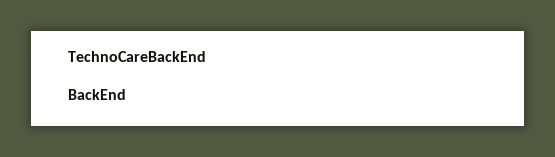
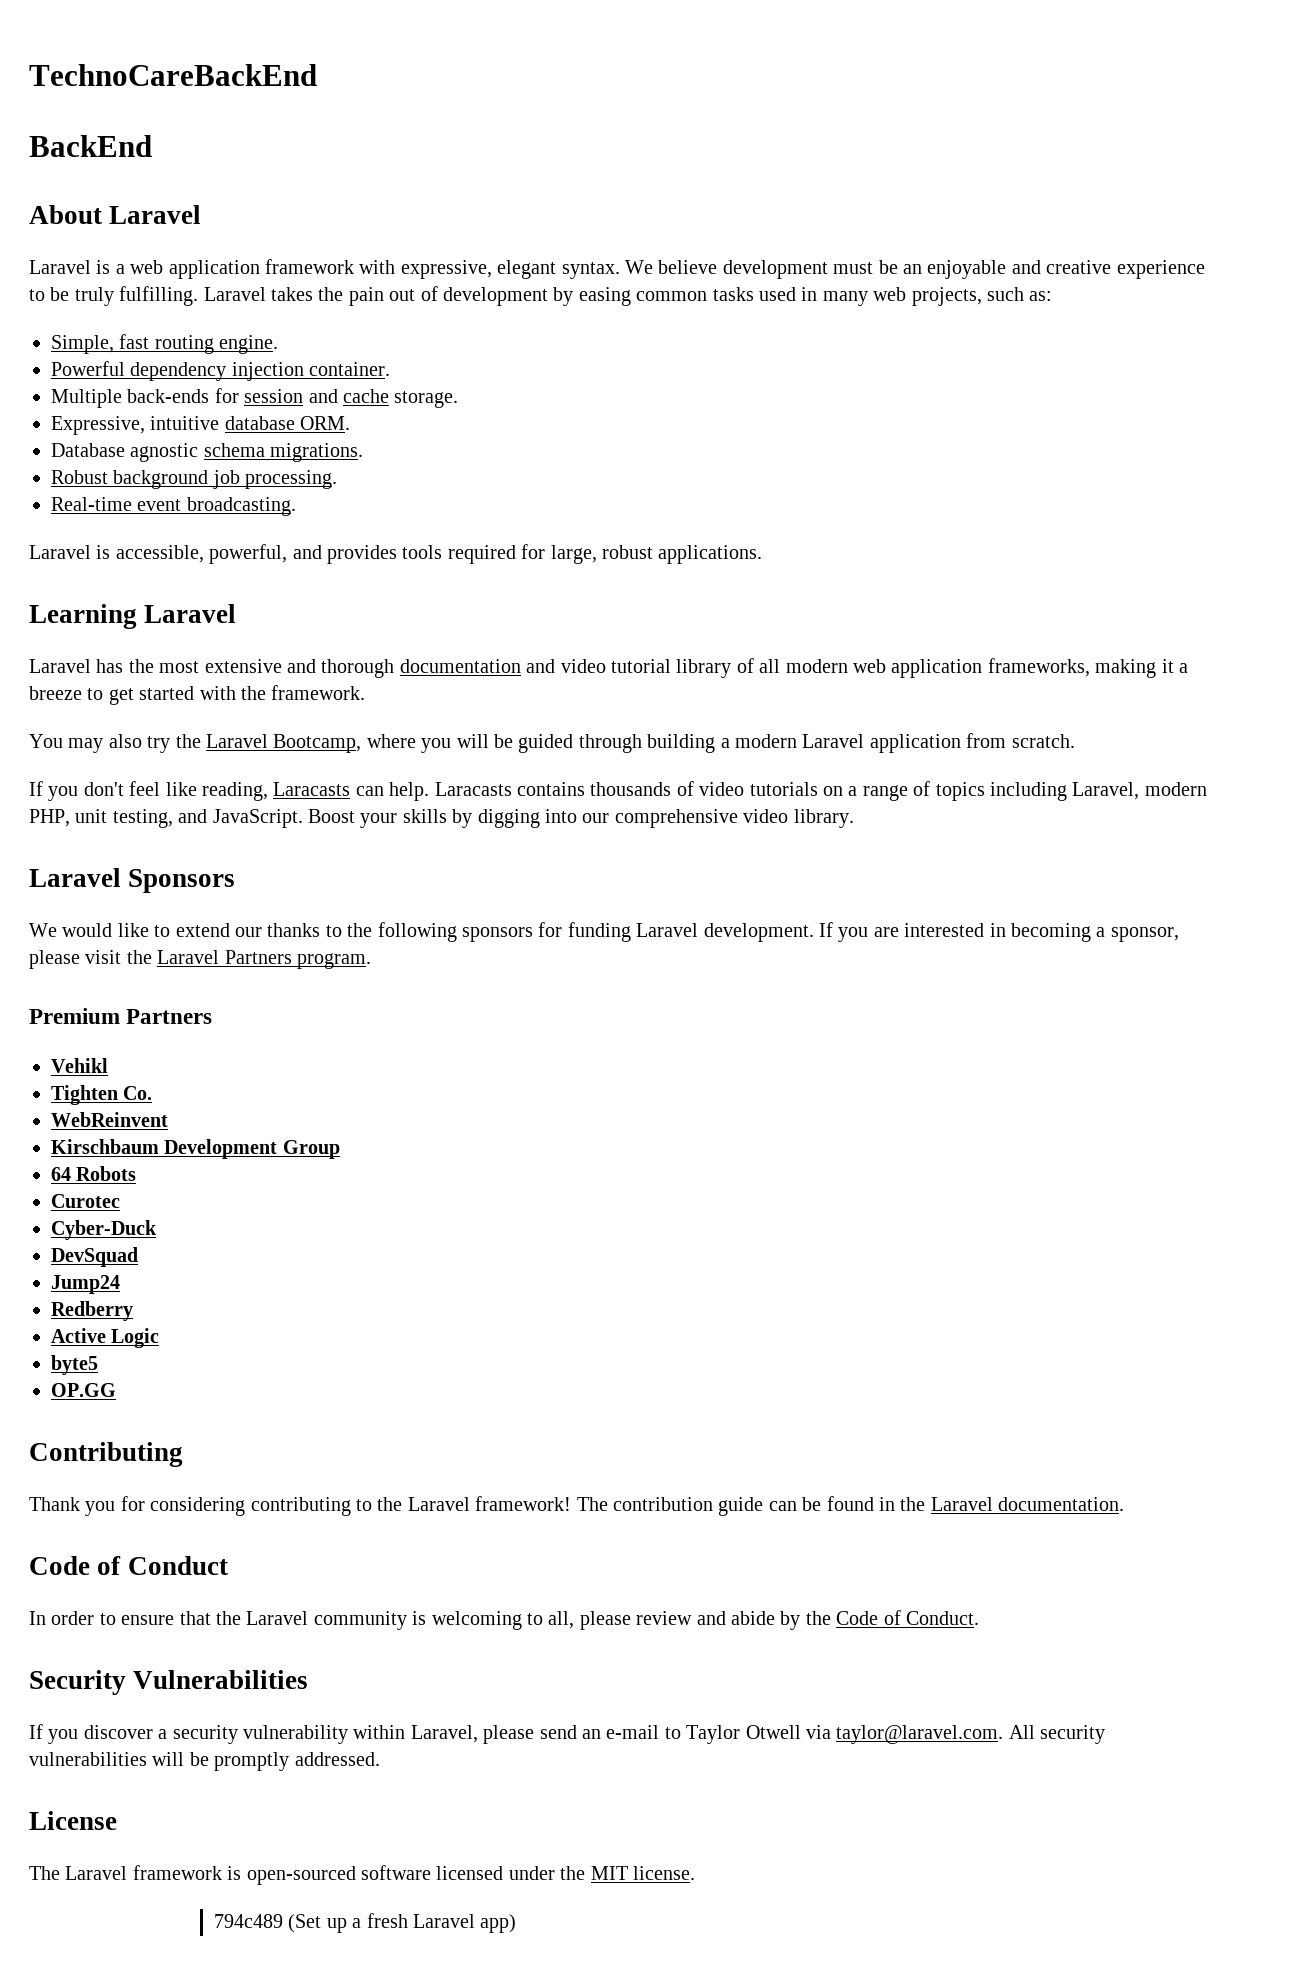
(126, 94) none -> [29,205,202,224] [29,259,1205,279] [29,286,1053,306] [51,334,279,354] [51,361,391,381] [51,388,459,408] [51,416,351,435] [51,443,364,462] [51,470,338,489] [51,497,296,516] [29,544,763,564] [29,604,237,629] [29,658,1188,678] [29,685,366,705] [29,733,1075,753] [29,781,1207,801] [29,809,854,828] [29,868,236,893] [29,922,1179,942] [29,950,371,969] [29,1008,213,1024] [51,1058,108,1073] [51,1085,153,1105] [51,1112,168,1127] [51,1139,340,1159] [51,1166,137,1181] [51,1194,120,1208] [51,1220,157,1240] [51,1247,138,1267] [51,1275,120,1294] [51,1301,133,1321] [51,1328,160,1348] [51,1355,98,1375] [51,1383,116,1397] [29,1442,183,1467] [29,1496,1125,1516] [29,1556,228,1575] [29,1610,979,1630] [29,1670,309,1695] [29,1724,1106,1744] [29,1752,380,1771] [29,1811,117,1830] [29,1865,695,1885] [213,1913,517,1933] // About Laravel // Laravel is a web application framework with expressive, elegant syntax. We believe development must be an enjoyable and creative experience to be truly fulfilling. Laravel takes the pain out of development by easing common tasks used in many web projects, such as: // Simple, fast routing engine. // Powerful dependency injection container. // Multiple back-ends for session and cache storage. // Expressive, intuitive database ORM. // Database agnostic schema migrations. // Robust background job processing. // Real-time event broadcasting. // Laravel is accessible, powerful, and provides tools required for large, robust applications. // Learning Laravel // Laravel has the most extensive and thorough documentation and video tutorial library of all modern web application frameworks, making it a breeze to get started with the framework. // You may also try the Laravel Bootcamp, where you will be guided through building a modern Laravel application from scratch. // If you don't feel like reading, Laracasts can help. Laracasts contains thousands of video tutorials on a range of topics including Laravel, modern PHP, unit testing, and JavaScript. Boost your skills by digging into our comprehensive video library. // Laravel Sponsors // We would like to extend our thanks to the following sponsors for funding Laravel development. If you are interested in becoming a sponsor, please visit the Laravel Partners program. // Premium Partners // Vehikl // Tighten Co. // WebReinvent // Kirschbaum Development Group // 64 Robots // Curotec // Cyber-Duck // DevSquad // Jump24 // Redberry // Active Logic // byte5 // OP.GG // Contributing // Thank you for considering contributing to the Laravel framework! The contribution guide can be found in the Laravel documentation. // Code of Conduct // In order to ensure that the Laravel community is welcoming to all, please review and abide by the Code of Conduct. // Security Vulnerabilities // If you discover a security vulnerability within Laravel, please send an e-mail to Taylor Otwell via taylor@laravel.com. All security vulnerabilities will be promptly addressed. // License // The Laravel framework is open-sourced software licensed under the MIT license. // 794c489 (Set up a fresh Laravel app)

